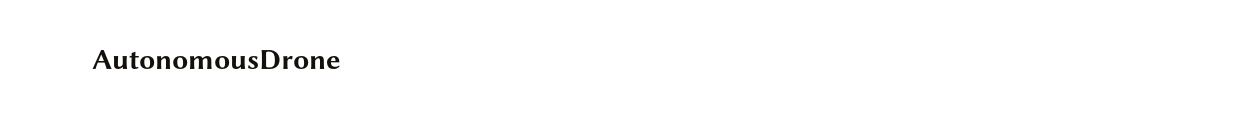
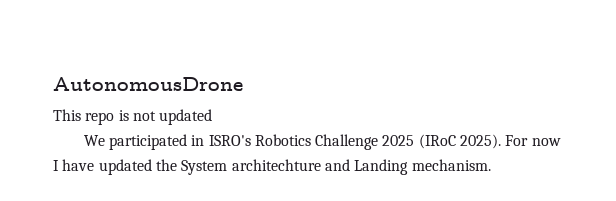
(341, 60) none -> [53,109,213,125] [83,134,561,150] [53,159,491,175] // This repo is not updated // We participated in ISRO's Robotics Challenge 2025 (IRoC 2025). For now I have updated the System architechture and Landing mechanism.

